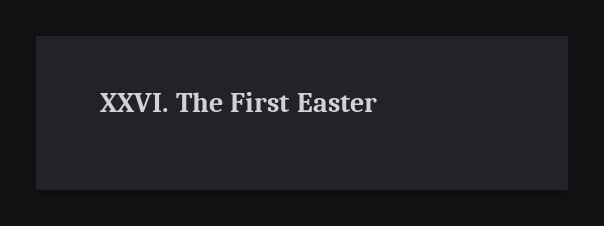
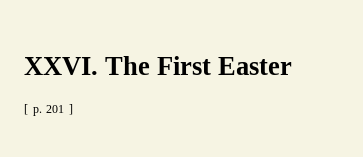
(377, 102) none -> [24,104,73,116] // [ p. 201 ]

